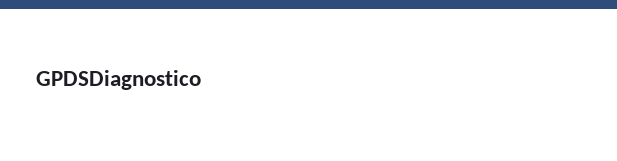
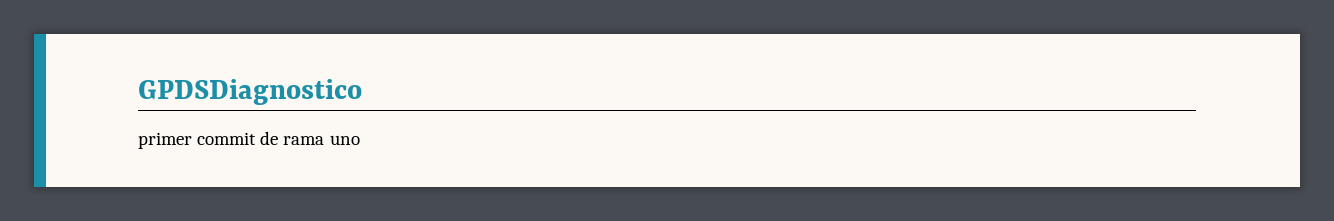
(201, 80) none -> [138,131,360,149] // primer commit de rama uno

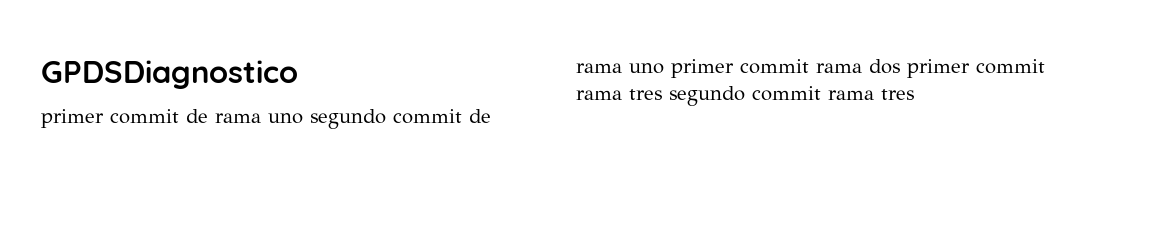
(360, 140) none -> [310,109,491,129] [576,59,1045,78] [576,86,914,106] segundo commit de rama uno primer commit rama dos primer commit rama tres segundo commit rama tres

